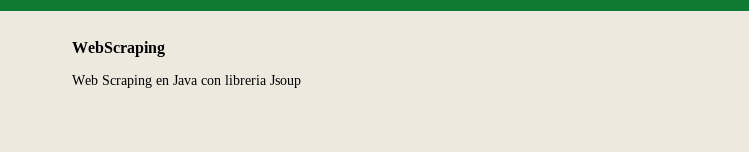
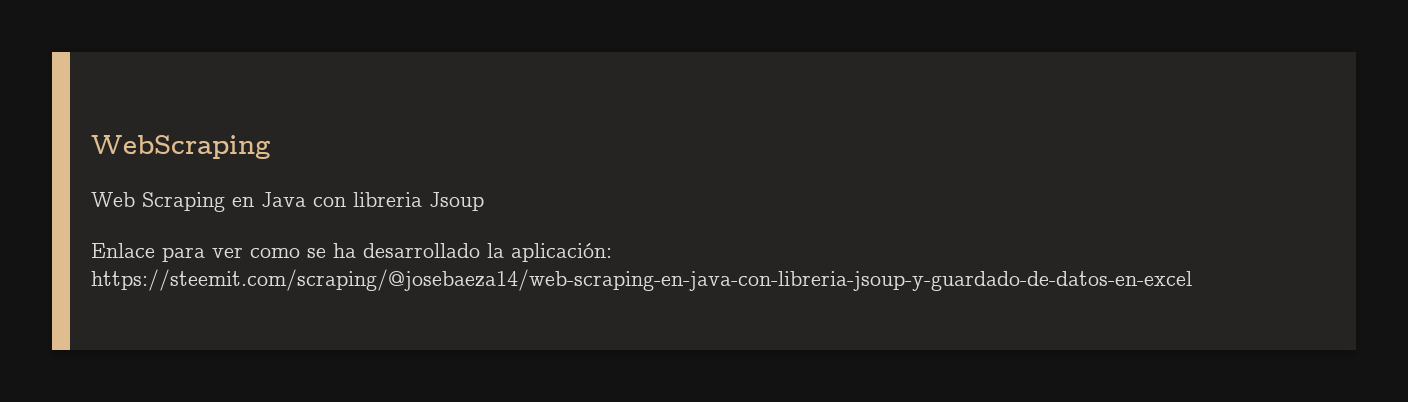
(301, 81) none -> [91,243,612,262] [91,269,1192,291] // Enlace para ver como se ha desarrollado la aplicación: https://steemit.com/scraping/@josebaeza14/web-scraping-en-java-con-libreria-jsoup-y-guardado-de-datos-en-excel

